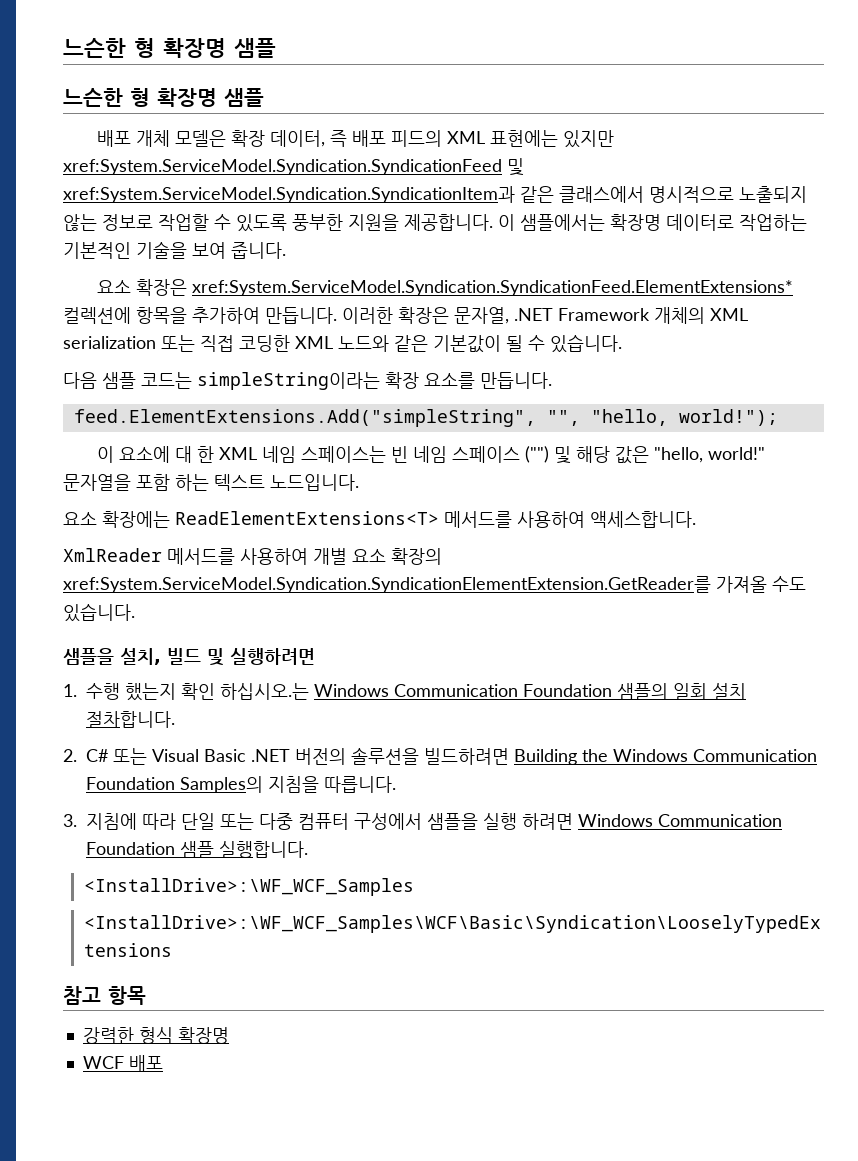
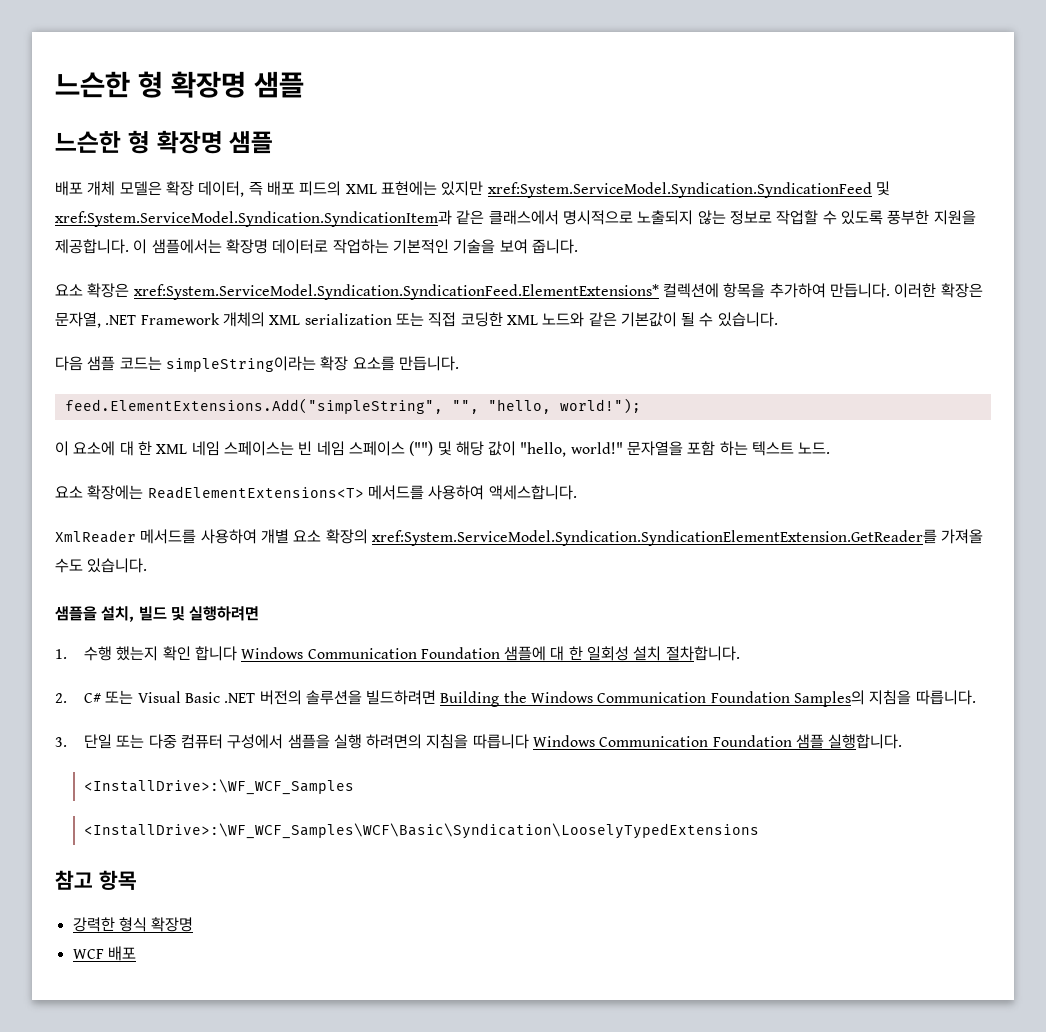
[614,446,649,464] 값은 -> [488,441,517,456] 값이
[270,474,359,491] 노드입니다. -> [798,442,831,454] 노드.
[220,683,707,700] 하십시오.는 Windows Communication Foundation 샘플의 일회 -> [194,646,630,661] 합니다 Windows Communication Foundation 샘플에 대 한 일회성
[86,813,176,830] 지침에 따라 -> (67, 742) none
[522,813,573,830] 하려면 -> [366,734,529,749] 하려면의 지침을 따릅니다

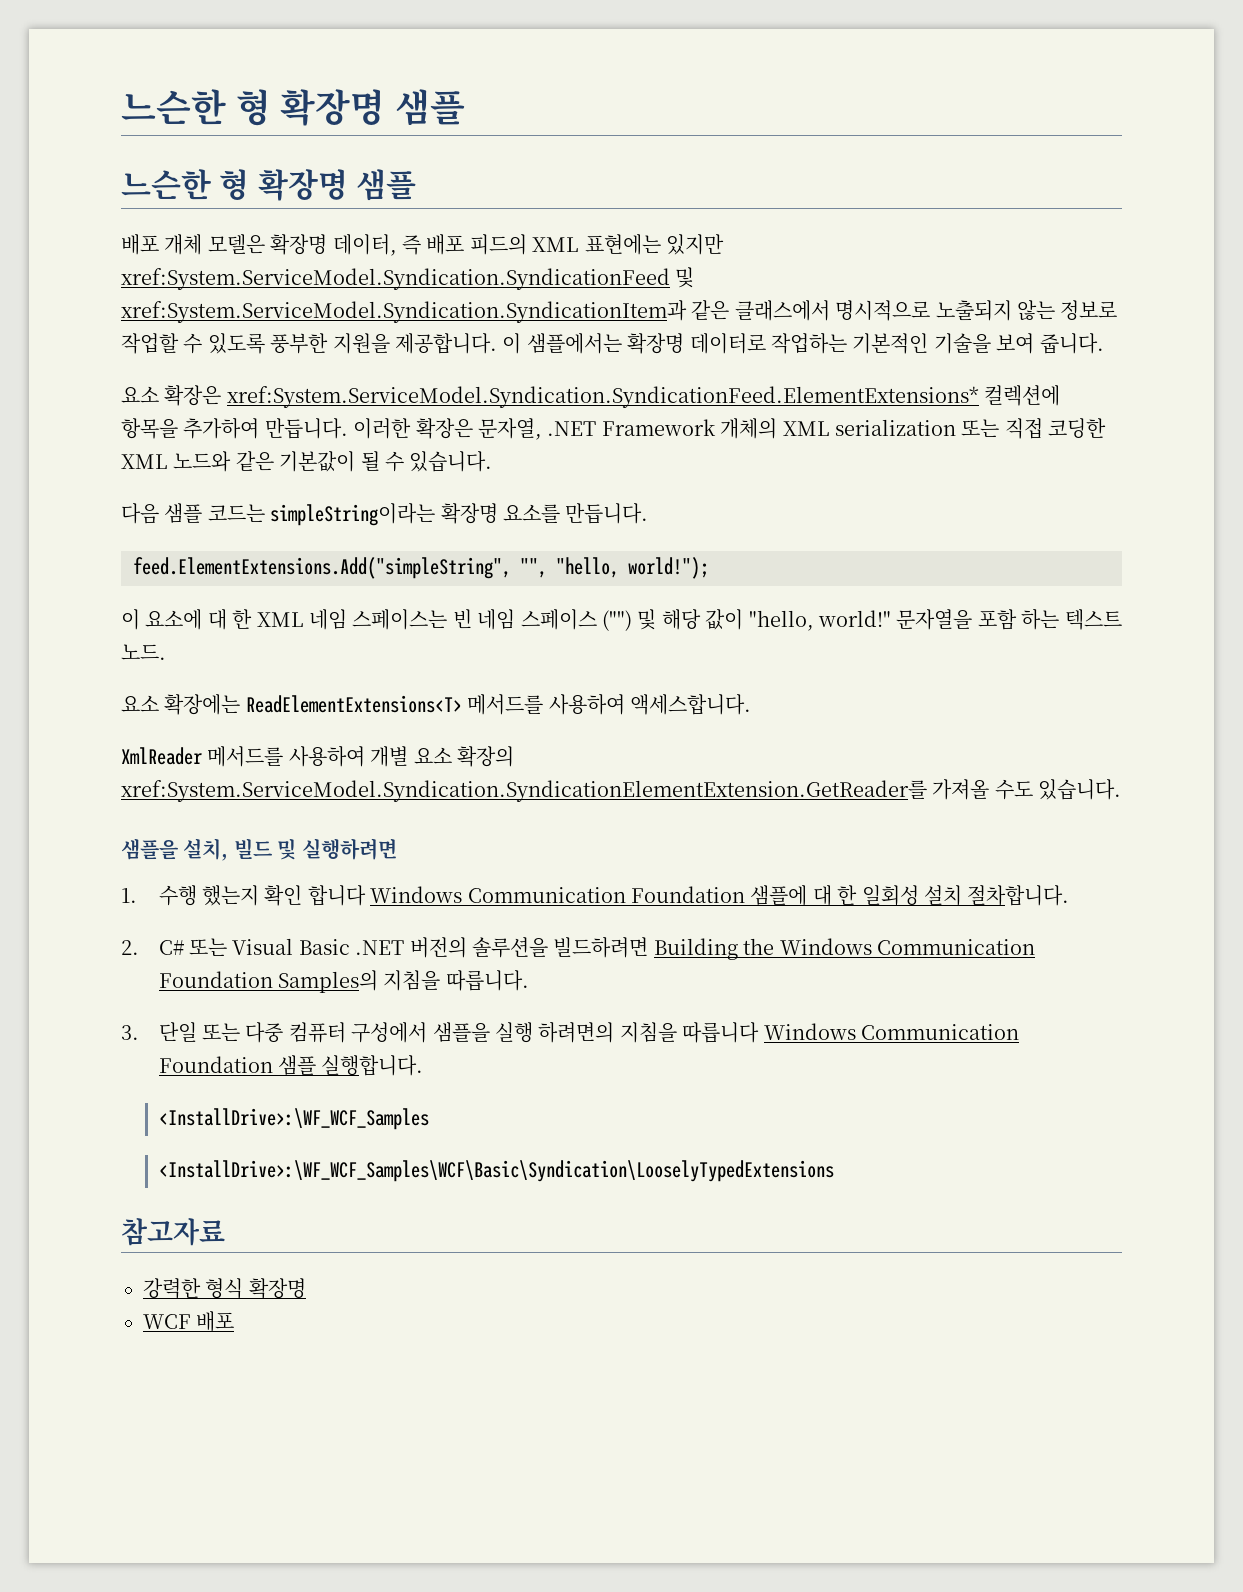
[165,181,194,196] 확장 -> [270,234,328,255] 확장명
[320,356,349,371] 확장 -> [440,503,498,524] 확장명
[55,870,137,890] 참고 항목 -> [121,1218,225,1246] 참고자료

